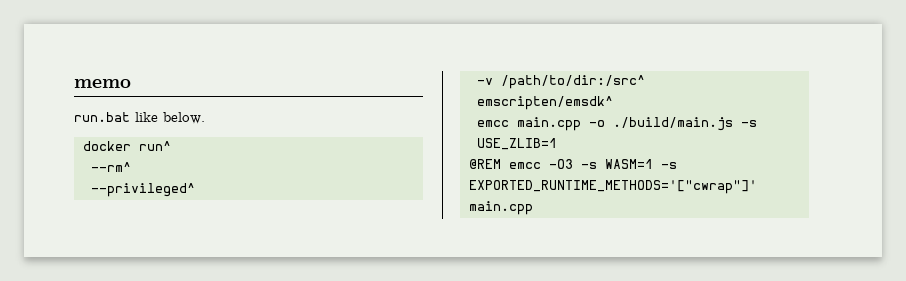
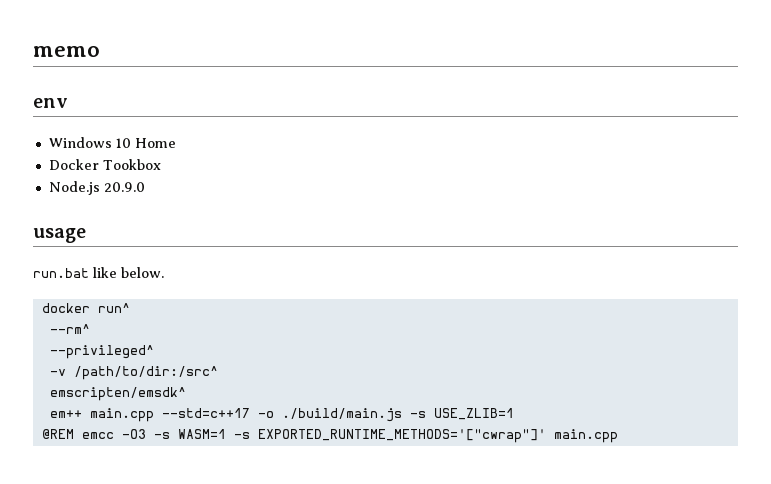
(131, 83) none -> [33,98,68,108] [48,137,176,148] [48,159,161,170] [48,181,145,195] [33,228,86,243] // env // Windows 10 Home // Docker Tookbox // Node.js 20.9.0 // usage
[476,117,581,131] emcc main.cpp -> [49,408,250,422] em++ main.cpp --std=c++17

